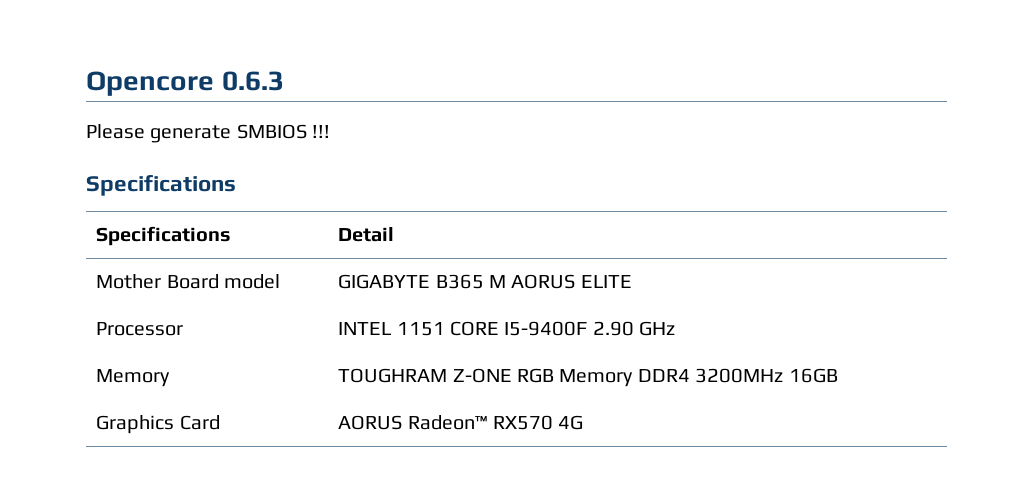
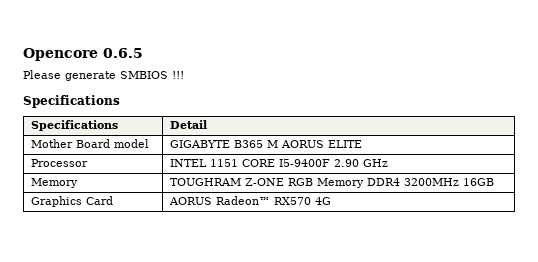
[221,71,284,91] 0.6.3 -> [103,48,143,58] 0.6.5

